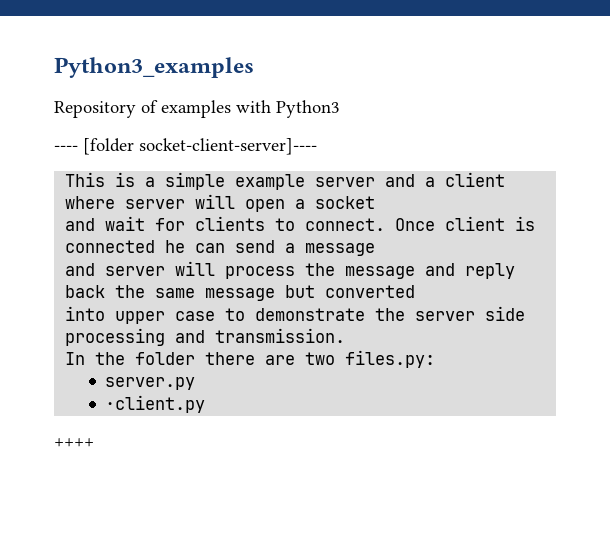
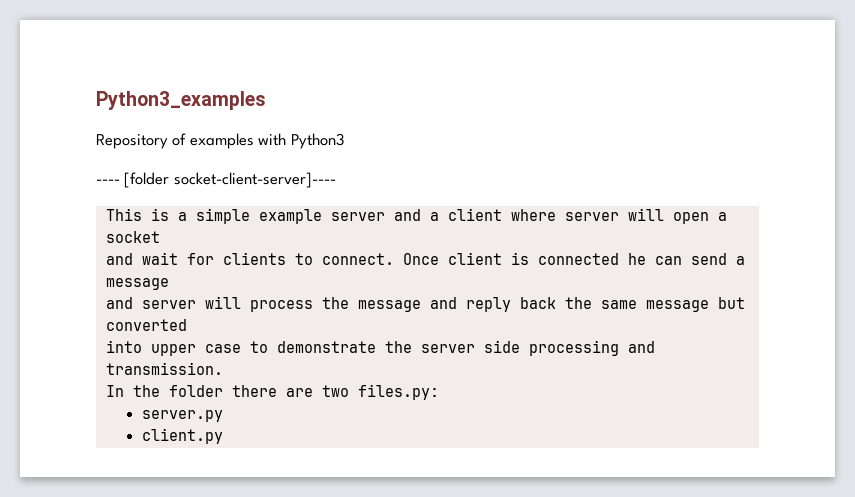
[105,395,206,413] [54,438,94,447] ·client.py // ++++ -> [142,428,224,444] client.py

